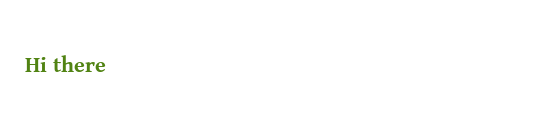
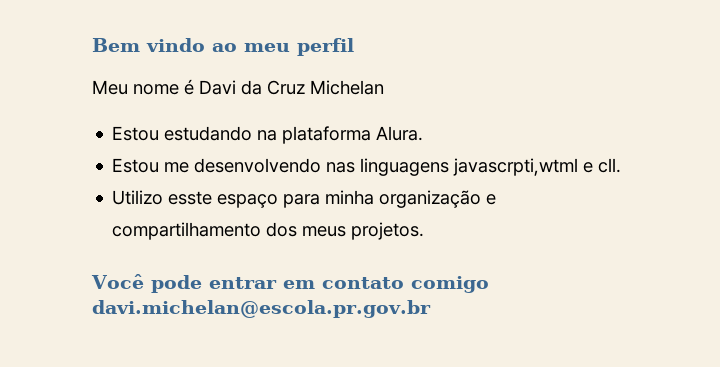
[25,55,106,72] Hi there -> [92,38,354,56] [92,79,384,95] [112,126,424,144] [112,158,622,176] [112,190,497,208] [112,222,425,240] [91,274,489,293] [92,300,431,318] Bem vindo ao meu perfil // Meu nome é Davi da Cruz Michelan // Estou estudando na plataforma Alura. // Estou me desenvolvendo nas linguagens javascrpti,wtml e cll. // Utilizo esste espaço para minha organização e compartilhamento dos meus projetos. // Você pode entrar em contato comigo davi.michelan@escola.pr.gov.br

